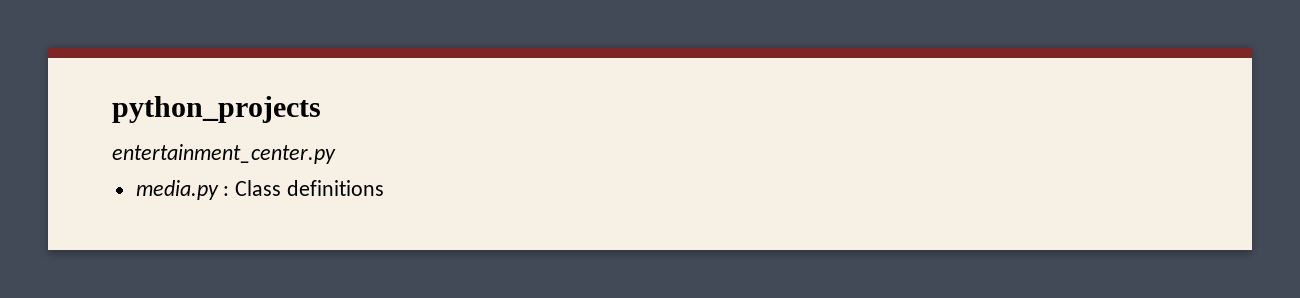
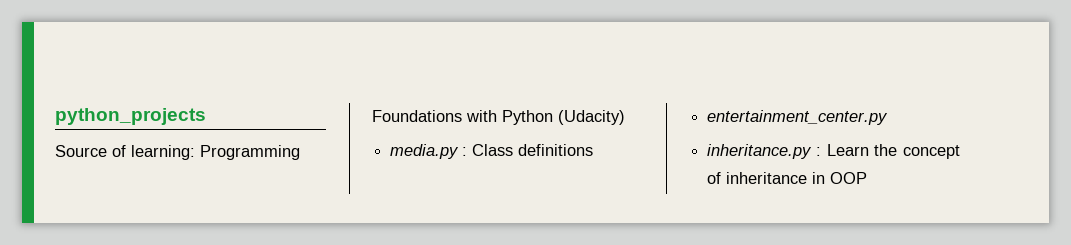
[112,144,336,164] [135,180,385,200] entertainment_center.py // media.py : Class definitions -> [55,145,300,160] [372,110,625,125] [390,144,594,159] [707,110,889,125] [707,144,960,159] [707,172,868,184] Source of learning: Programming Foundations with Python (Udacity) // media.py : Class definitions // entertainment_center.py // inheritance.py : Learn the concept of inheritance in OOP

